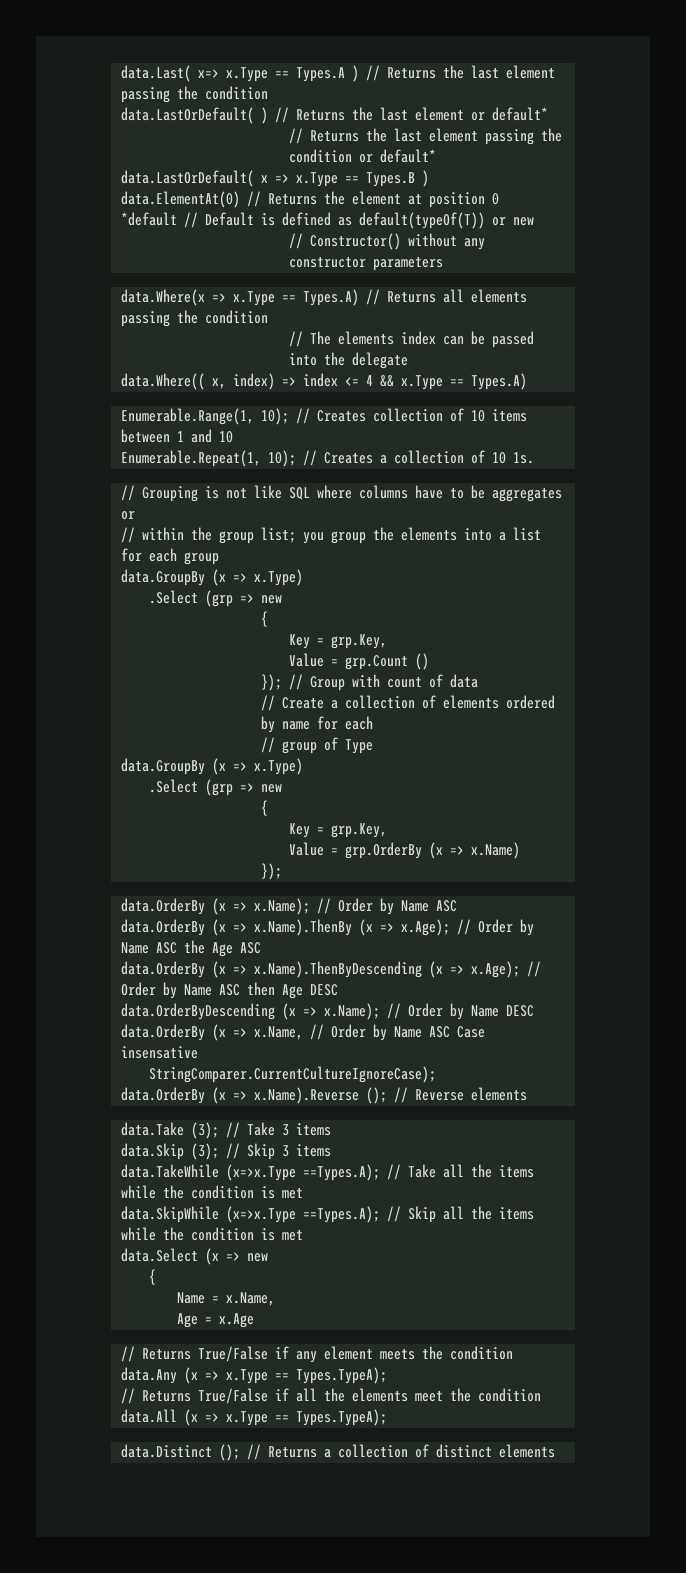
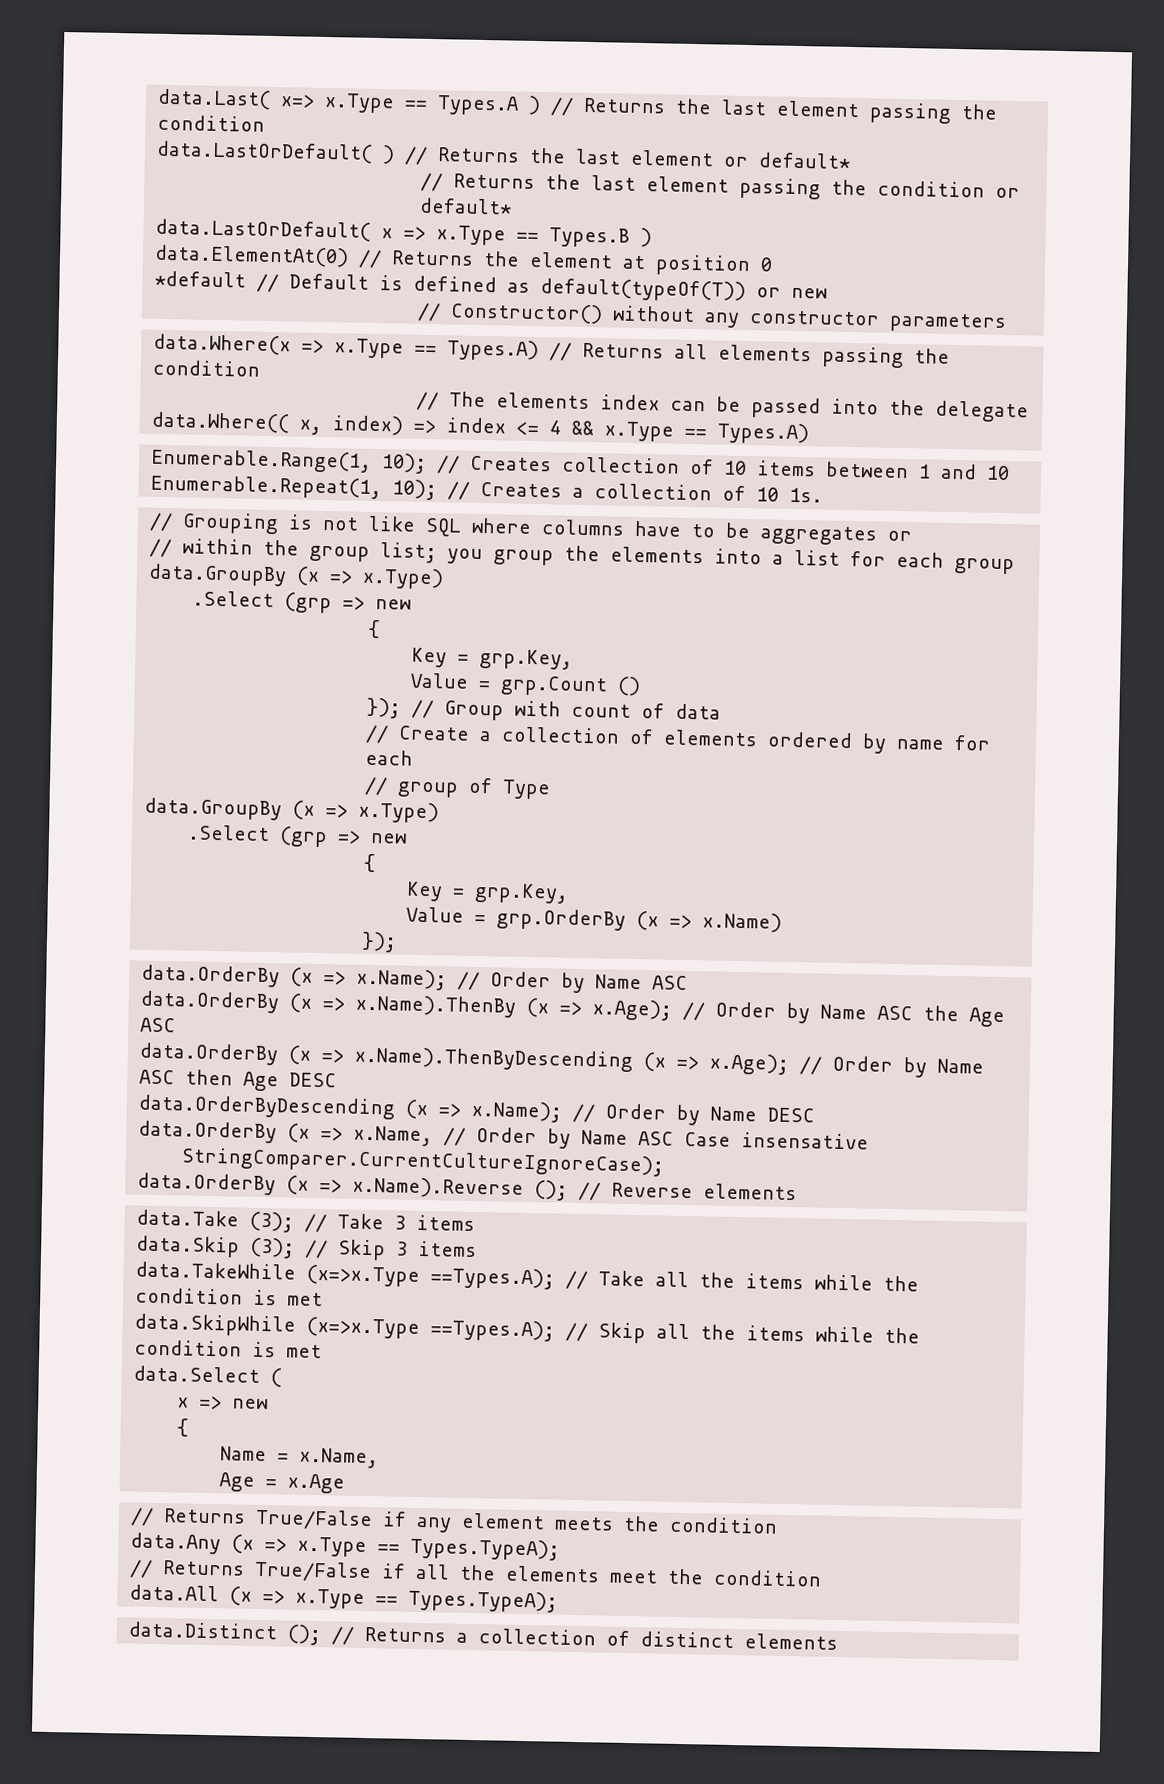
[204,1248,219,1265] (x -> [269,1368,282,1388] [176,1397,189,1408] ( // x

